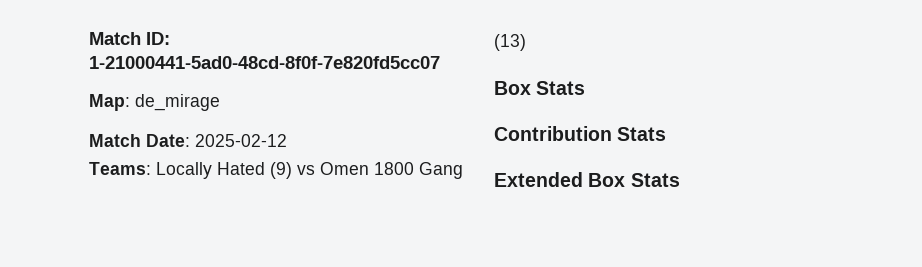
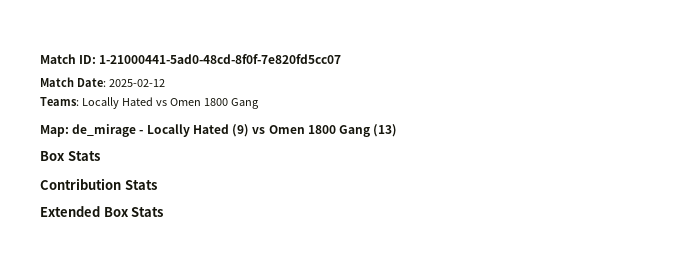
[89,94,220,111] // Map: de_mirage -> (342, 59) none
(265, 168) none -> [155,98,259,109] [40,124,229,137] vs Omen 1800 Gang // Map: de_mirage - Locally Hated

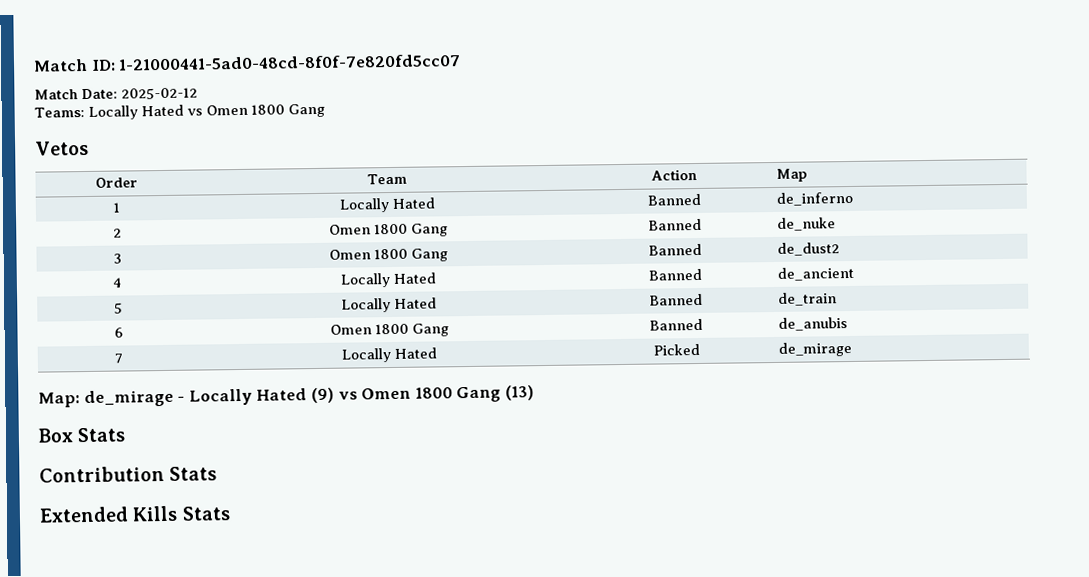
(259, 103) none -> [35,140,89,156] [94,177,138,188] [367,173,408,185] [651,169,697,181] [775,168,807,182] [112,202,120,213] [339,197,435,213] [647,193,701,206] [775,191,853,206] [112,228,122,238] [328,223,448,237] [648,218,702,231] [776,217,836,231] [112,253,122,264] [328,248,448,262] [648,243,702,256] [776,242,840,256] [112,277,122,288] [340,272,436,288] [648,268,702,281] [776,266,854,281] [113,302,123,314] [341,297,437,313] [649,293,703,306] [777,292,837,306] [113,327,123,338] [329,323,449,337] [649,318,703,331] [777,317,848,331] [113,353,123,364] [341,347,437,363] [652,343,700,356] [777,341,852,357] // Vetos // Order | Team | Action | Map // 1 | Locally Hated | Banned | de_inferno // 2 | Omen 1800 Gang | Banned | de_nuke // 3 | Omen 1800 Gang | Banned | de_dust2 // 4 | Locally Hated | Banned | de_ancient // 5 | Locally Hated | Banned | de_train // 6 | Omen 1800 Gang | Banned | de_anubis // 7 | Locally Hated | Picked | de_mirage
[103,207,129,217] Box -> [132,505,179,522] Kills

